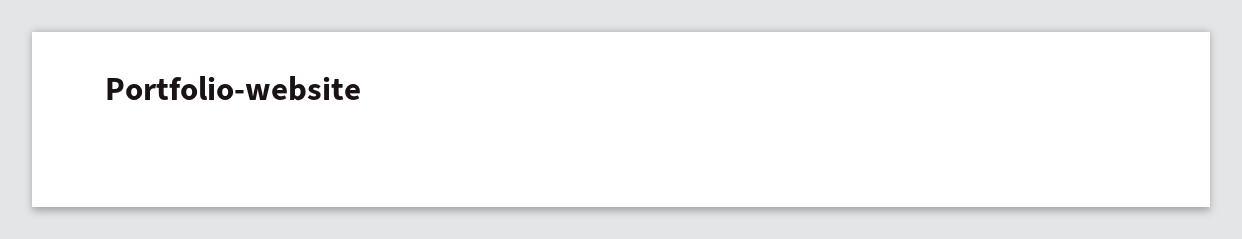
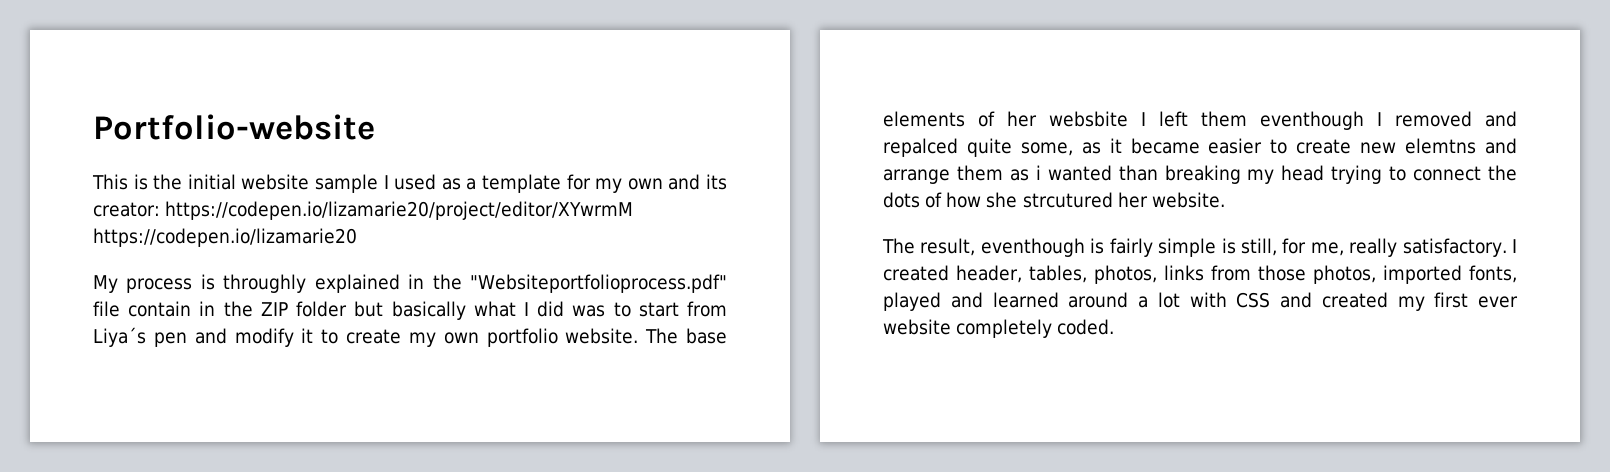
(361, 88) none -> [92,174,728,193] [93,201,634,220] [93,228,357,247] [93,274,728,293] [93,301,727,320] [93,327,727,347] [883,111,1517,130] [883,138,1517,157] [883,165,1517,184] [883,192,1225,208] [882,238,1517,257] [883,265,1517,284] [883,292,1518,311] [883,319,1115,338] // This is the initial website sample I used as a template for my own and its creator: https://codepen.io/lizamarie20/project/editor/XYwrmM https://codepen.io/lizamarie20 // My process is throughly explained in the "Websiteportfolioprocess.pdf" file contain in the ZIP folder but basically what I did was to start from Liya´s pen and modify it to create my own portfolio website. The base elements of her websbite I left them eventhough I removed and repalced quite some, as it became easier to create new elemtns and arrange them as i wanted than breaking my head trying to connect the dots of how she strcutured her website. // The result, eventhough is fairly simple is still, for me, really satisfactory. I created header, tables, photos, links from those photos, imported fonts, played and learned around a lot with CSS and created my first ever website completely coded.

